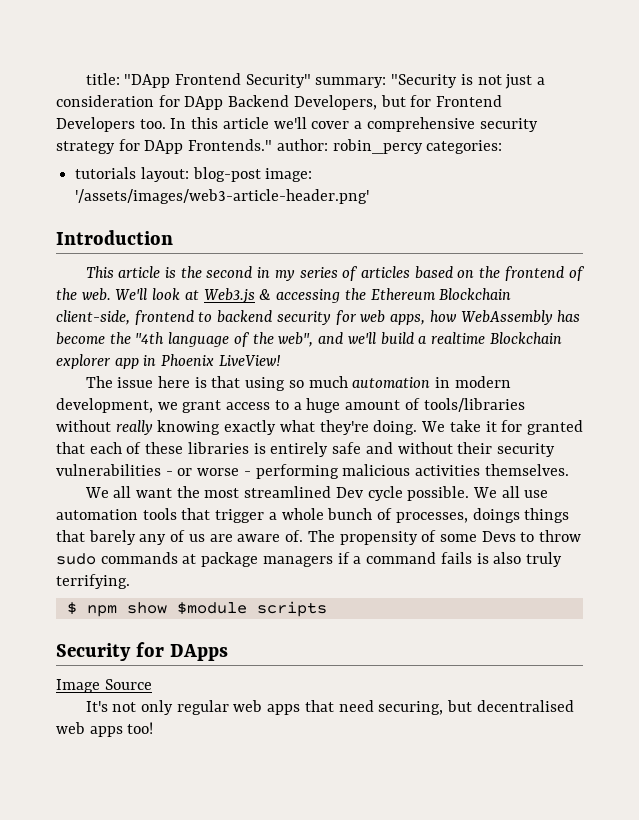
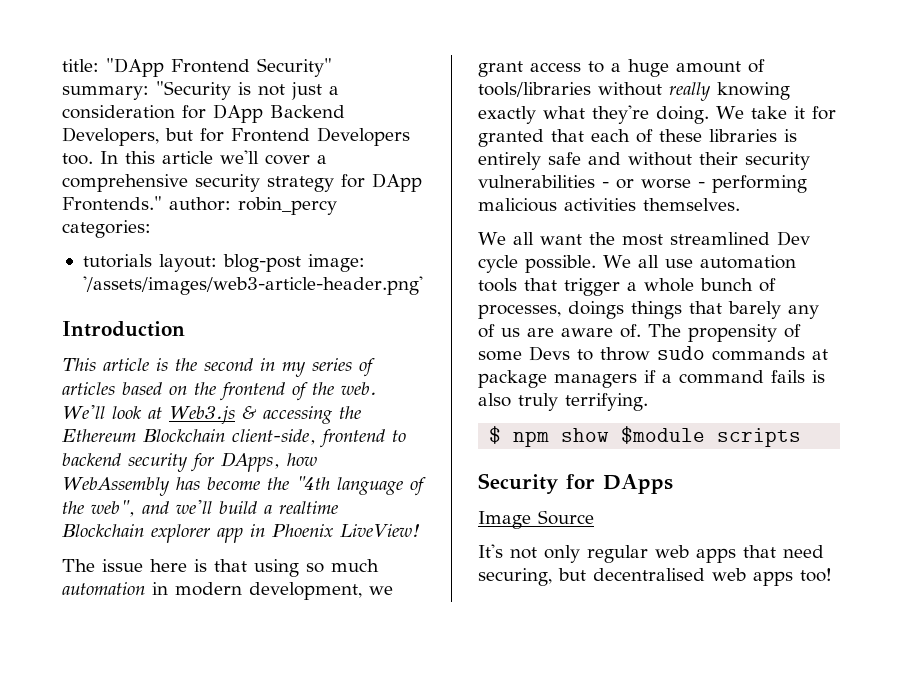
[360,310,426,325] web apps, -> [221,452,280,472] DApps,

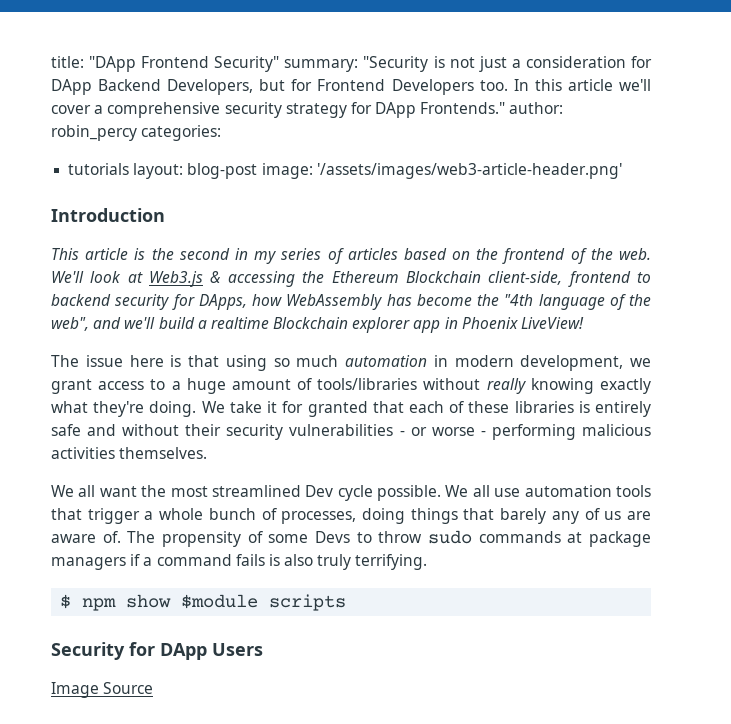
[568,301,624,319] doings -> [362,508,406,524] doing
[603,474,673,494] DApps -> [160,643,263,660] DApp Users
[478,544,824,563] [478,568,832,586] // It's not only regular web apps that need securing, but decentralised web apps too! -> (154, 688) none

